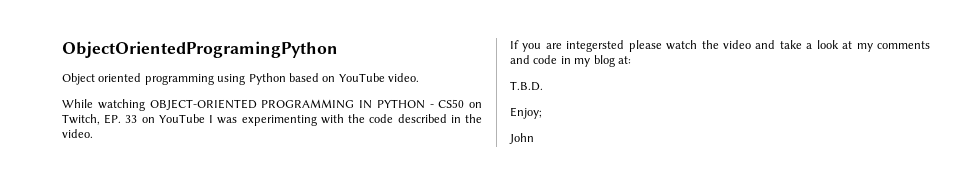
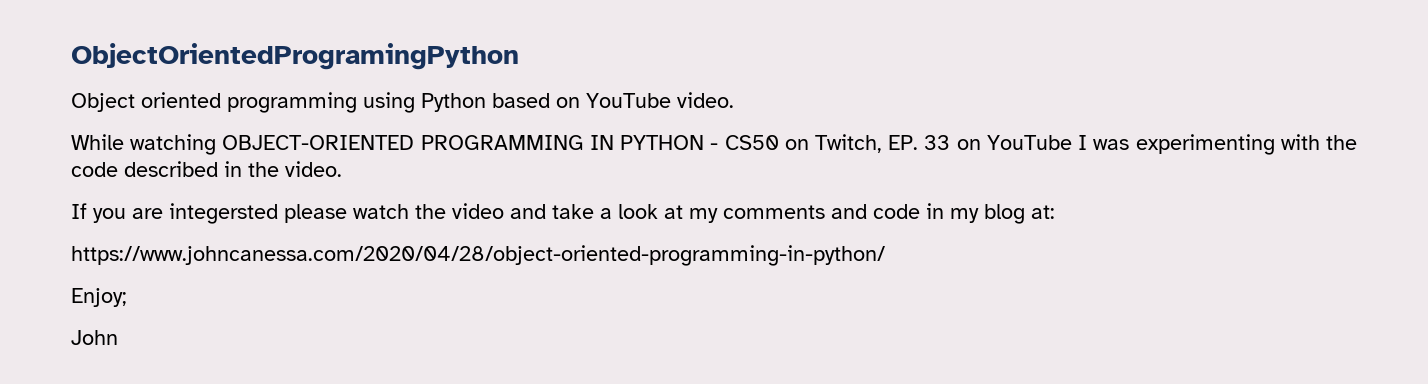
[510,81,543,91] T.B.D. -> [71,245,885,266] https://www.johncanessa.com/2020/04/28/object-oriented-programming-in-python/

